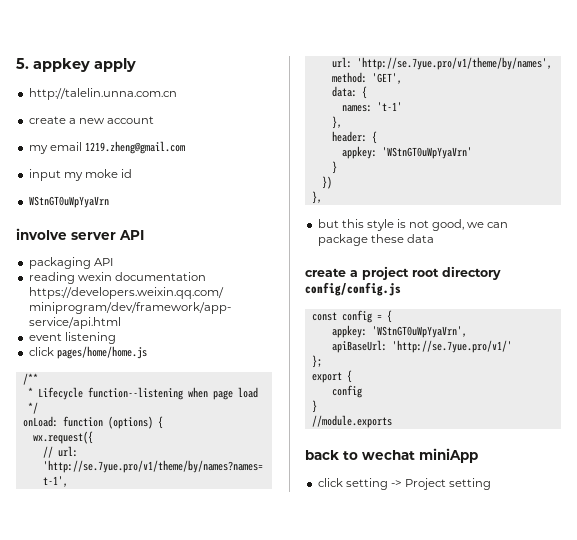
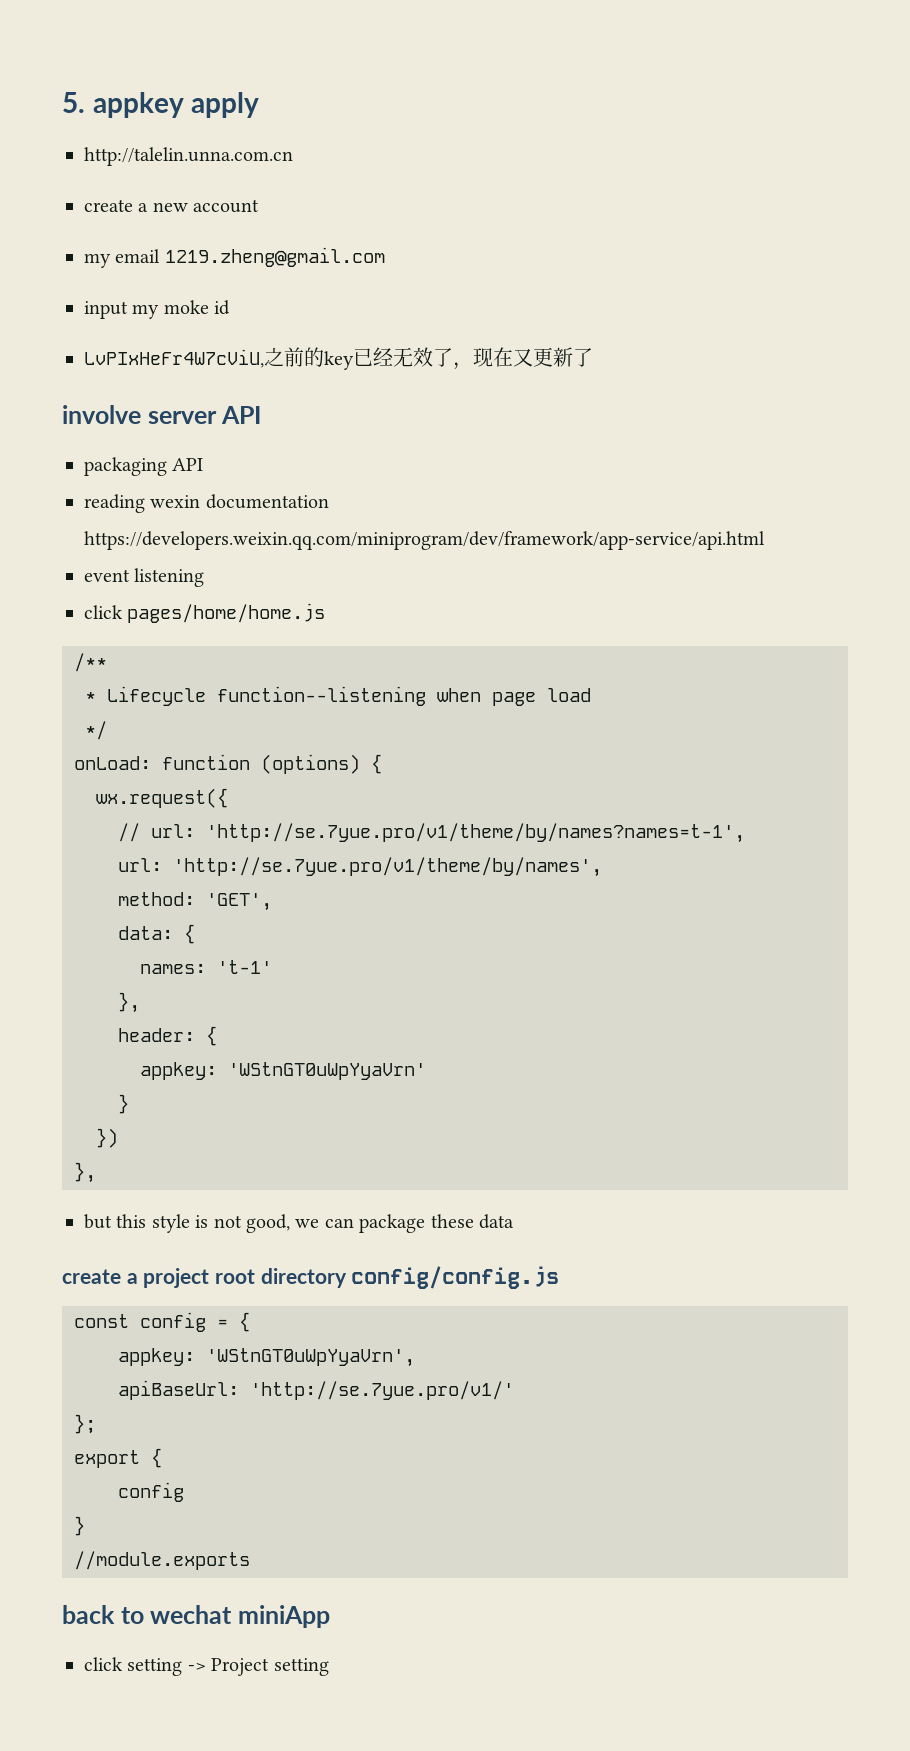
[28,196,109,208] WStnGT0uWpYyaVrn -> [84,347,593,370] LvPIxHeFr4W7cViU,之前的key已经无效了，现在又更新了

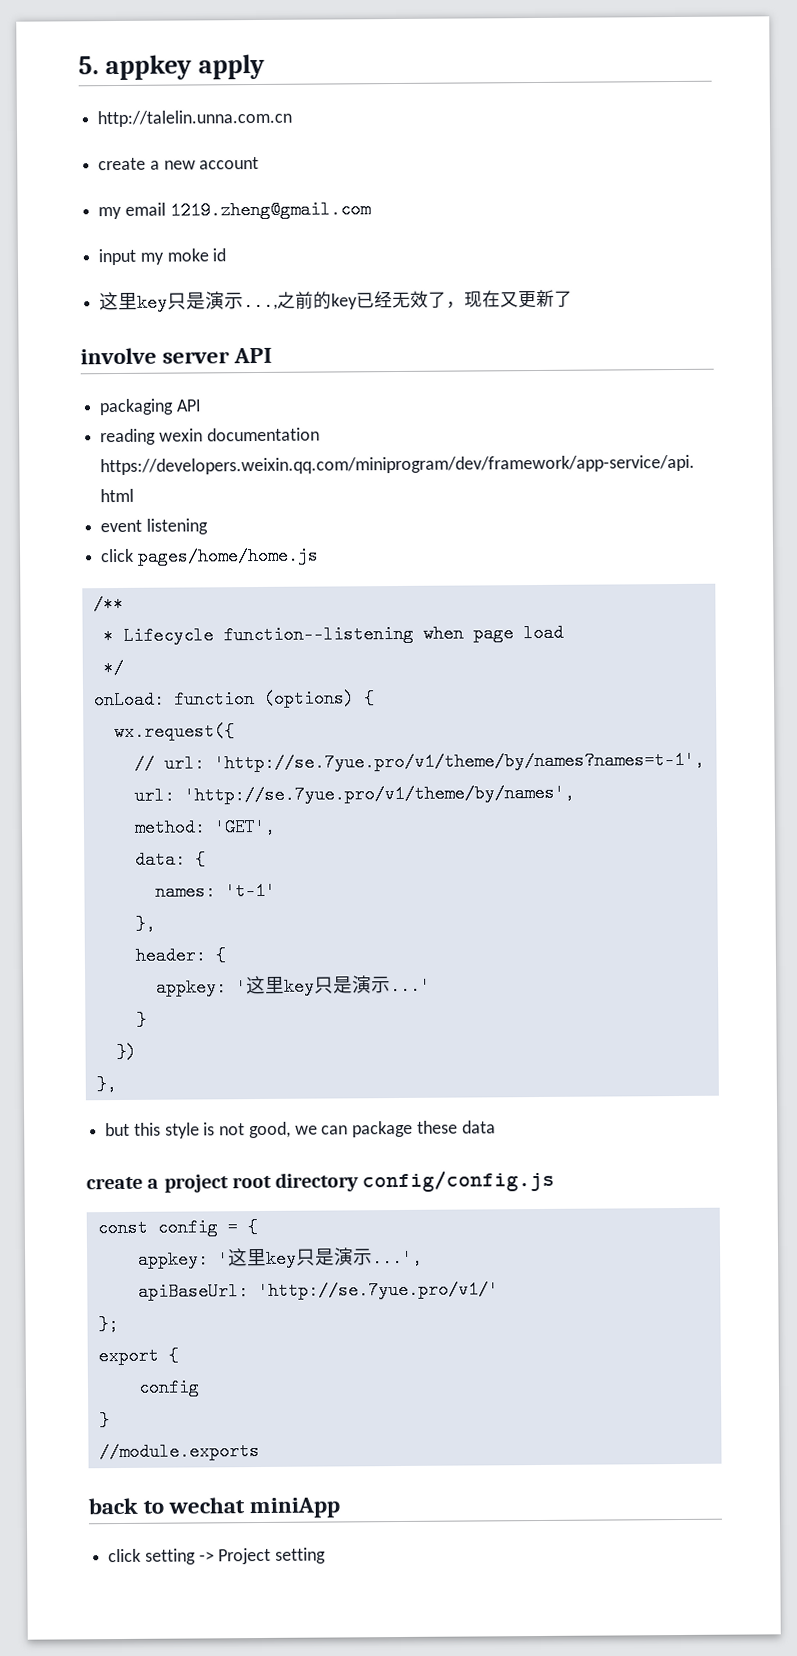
[84,349,264,368] LvPIxHeFr4W7cViU, -> [99,291,279,312] 这里key只是演示...,
[228,1062,426,1080] 'WStnGT0uWpYyaVrn' -> [235,975,431,997] '这里key只是演示...'
[206,1348,415,1367] 'WStnGT0uWpYyaVrn', -> [217,1247,423,1269] '这里key只是演示...',

